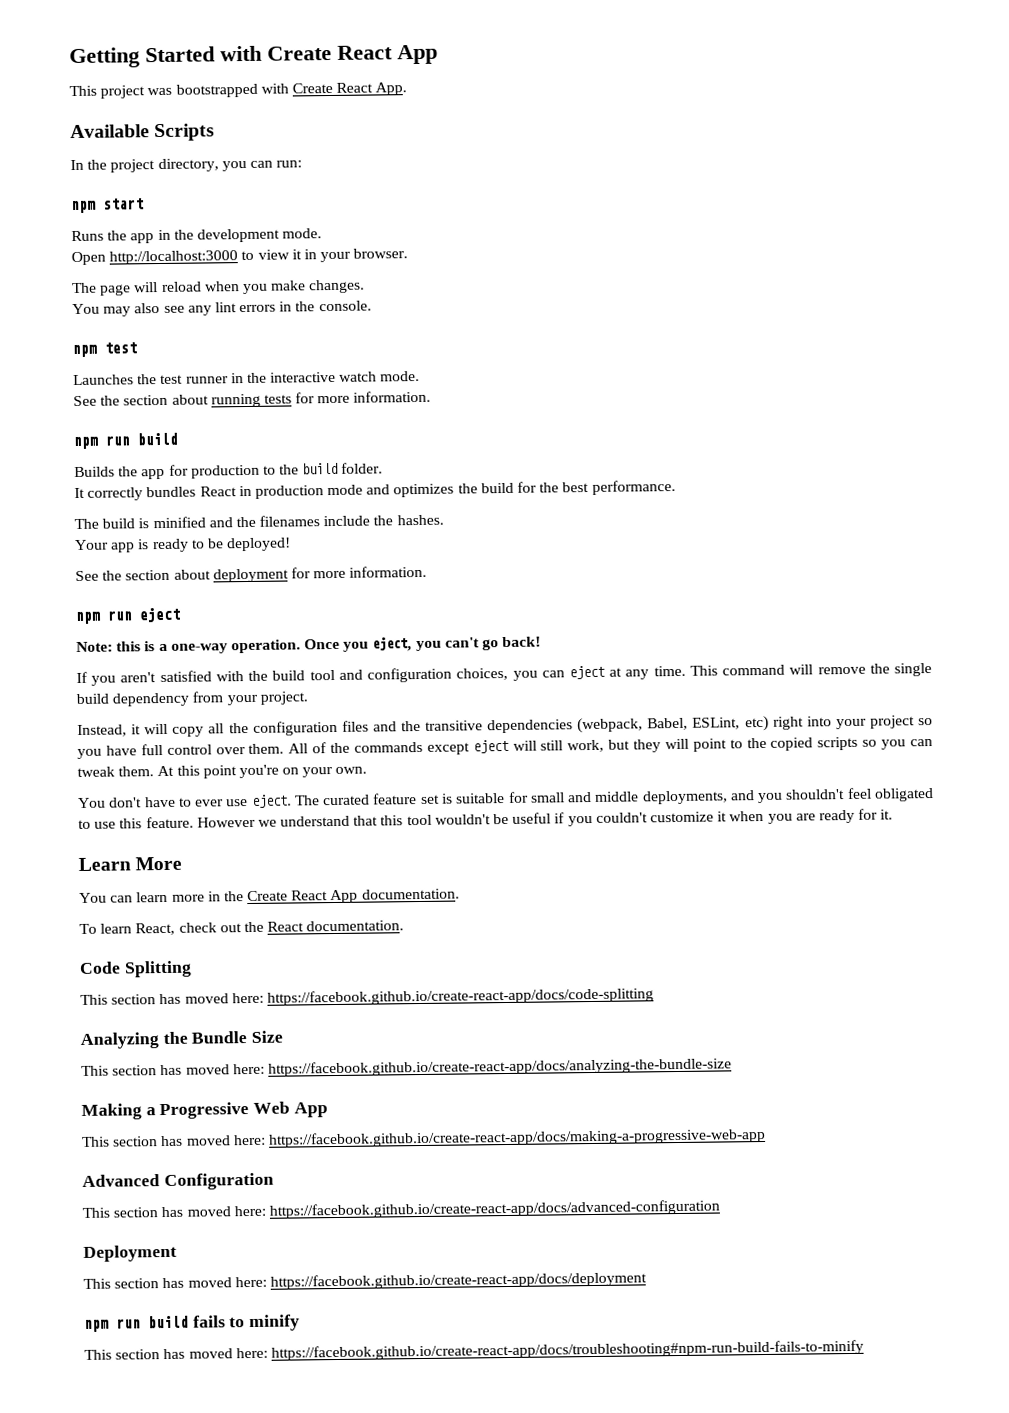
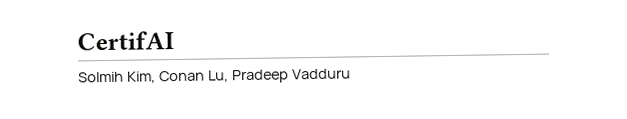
[69,44,438,69] [69,82,408,99] [70,123,216,142] [70,158,303,173] [71,198,144,214] [71,228,323,244] [71,248,409,266] [72,279,366,296] [72,300,372,317] [72,342,137,358] [73,370,421,386] [73,390,432,408] [73,432,178,450] [74,462,384,480] [74,479,676,501] [74,514,444,530] [75,537,292,553] [75,565,428,583] [75,606,180,625] [76,636,542,654] [76,662,933,686] [76,691,308,707] [77,715,934,737] [77,736,933,759] [77,764,368,779] [78,787,934,808] [78,808,894,829] [78,856,183,871] [79,888,460,904] [79,920,405,936] [79,960,192,978] [80,987,654,1006] [80,1030,284,1049] [81,1057,732,1077] [81,1101,328,1120] [82,1127,766,1148] [82,1172,274,1191] [82,1199,720,1219] [83,1244,177,1262] [83,1271,647,1290] [84,1314,301,1332] [84,1339,864,1361] Getting Started with Create React App // This project was bootstrapped with Create React App. // Available Scripts // In the project directory, you can run: // npm start // Runs the app in the development mode. // Open http://localhost:3000 to view it in your browser. // The page will reload when you make changes. // You may also see any lint errors in the console. // npm test // Launches the test runner in the interactive watch mode. // See the section about running tests for more information. // npm run build // Builds the app for production to the build folder. // It correctly bundles React in production mode and optimizes the build for the best performance. // The build is minified and the filenames include the hashes. // Your app is ready to be deployed! // See the section about deployment for more information. // npm run eject // Note: this is a one-way operation. Once you eject, you can't go back! // If you aren't satisfied with the build tool and configuration choices, you can eject at any time. This command will remove the single build dependency from your project. // Instead, it will copy all the configuration files and the transitive dependencies (webpack, Babel, ESLint, etc) right into your project so you have full control over them. All of the commands except eject will still work, but they will point to the copied scripts so you can tweak them. At this point you're on your own. // You don't have to ever use eject. The curated feature set is suitable for small and middle deployments, and you shouldn't feel obligated to use this feature. However we understand that this tool wouldn't be useful if you couldn't customize it when you are ready for it. // Learn More // You can learn more in the Create React App documentation. // To learn React, check out the React documentation. // Code Splitting // This section has moved here: https://facebook.github.io/create-react-app/docs/code-splitting // Analyzing the Bundle Size // This section has moved here: https://facebook.github.io/create-react-app/docs/analyzing-the-bundle-size // Making a Progressive Web App // This section has moved here: https://facebook.github.io/create-react-app/docs/making-a-progressive-web-app // Advanced Configuration // This section has moved here: https://facebook.github.io/create-react-app/docs/advanced-configuration // Deployment // This section has moved here: https://facebook.github.io/create-react-app/docs/deployment // npm run build fails to minify // This section has moved here: https://facebook.github.io/create-react-app/docs/troubleshooting#npm-run-build-fails-to-minify -> [77,31,174,51] [78,68,351,84] CertifAI // Solmih Kim, Conan Lu, Pradeep Vadduru

